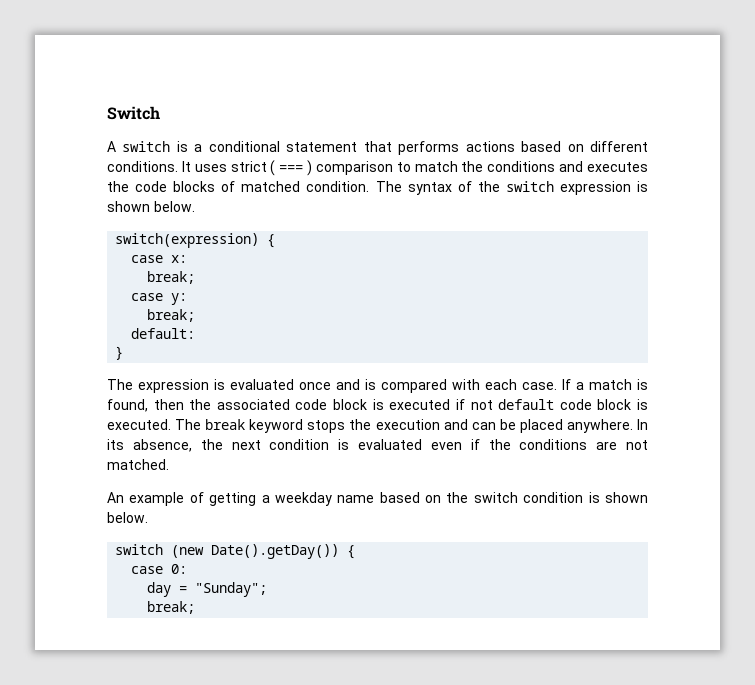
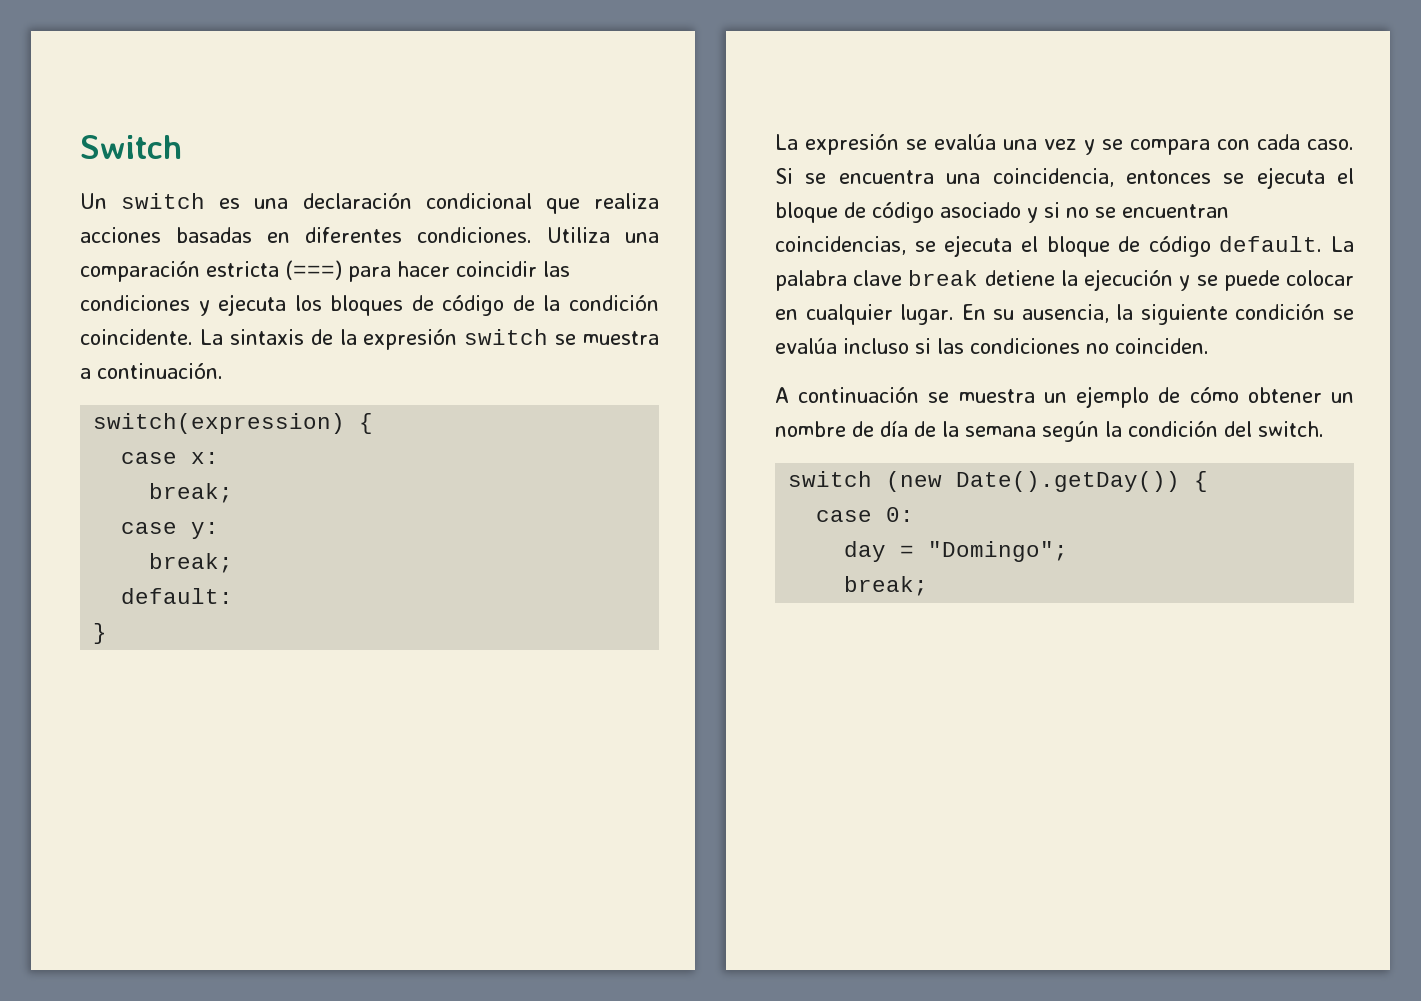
[107,141,648,155] [107,160,649,176] [107,181,648,195] [107,201,195,212] A switch is a conditional statement that performs actions based on different conditions. It uses strict ( === ) comparison to match the conditions and executes the code blocks of matched condition. The syntax of the switch expression is shown below. -> [80,193,659,214] [80,227,659,243] [80,260,570,282] [80,294,659,316] [80,329,659,350] [80,363,223,379] Un switch es una declaración condicional que realiza acciones basadas en diferentes condiciones. Utiliza una comparación estricta (===) para hacer coincidir las condiciones y ejecuta los bloques de código de la condición coincidente. La sintaxis de la expresión switch se muestra a continuación.
[107,379,648,393] [107,399,649,412] [107,419,648,433] [107,439,648,452] [107,459,169,470] [107,492,648,506] [107,512,148,523] The expression is evaluated once and is compared with each case. If a match is found, then the associated code block is executed if not default code block is executed. The break keyword stops the execution and can be placed anywhere. In its absence, the next condition is evaluated even if the conditions are not matched. // An example of getting a weekday name based on the switch condition is shown below. -> [775,134,1354,155] [775,167,1354,189] [775,202,1229,223] [775,235,1354,257] [775,269,1354,291] [775,304,1354,325] [775,338,1209,354] [775,386,1354,408] [775,421,1324,442] La expresión se evalúa una vez y se compara con cada caso. Si se encuentra una coincidencia, entonces se ejecuta el bloque de código asociado y si no se encuentran coincidencias, se ejecuta el bloque de código default. La palabra clave break detiene la ejecución y se puede colocar en cualquier lugar. En su ausencia, la siguiente condición se evalúa incluso si las condiciones no coinciden. // A continuación se muestra un ejemplo de cómo obtener un nombre de día de la semana según la condición del switch.
[195,582,268,597] "Sunday"; -> [928,541,1069,562] "Domingo";

